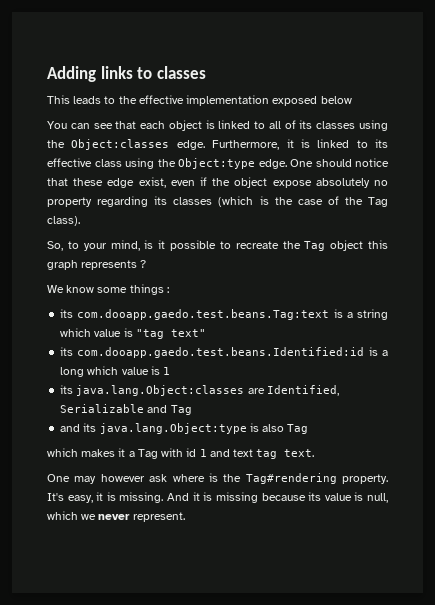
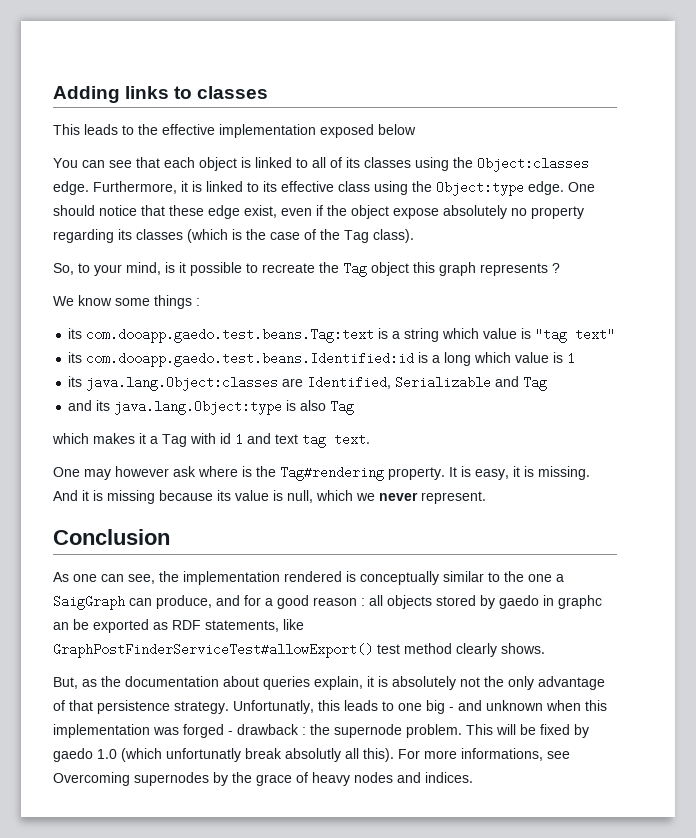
[47,493,64,501] It's -> [449,466,471,477] It is
(185, 517) none -> [53,529,170,545] [53,571,564,585] [53,595,602,610] [53,619,304,633] [53,643,545,658] [53,676,605,690] [53,700,607,714] [53,724,589,738] [53,748,570,762] [53,772,473,786] // Conclusion // As one can see, the implementation rendered is conceptually similar to the one a SaigGraph can produce, and for a good reason : all objects stored by gaedo in graphc an be exported as RDF statements, like GraphPostFinderServiceTest#allowExport() test method clearly shows. // But, as the documentation about queries explain, it is absolutely not the only advantage of that persistence strategy. Unfortunatly, this leads to one big - and unknown when this implementation was forged - drawback : the supernode problem. This will be fixed by gaedo 1.0 (which unfortunatly break absolutly all this). For more informations, see Overcoming supernodes by the grace of heavy nodes and indices.

